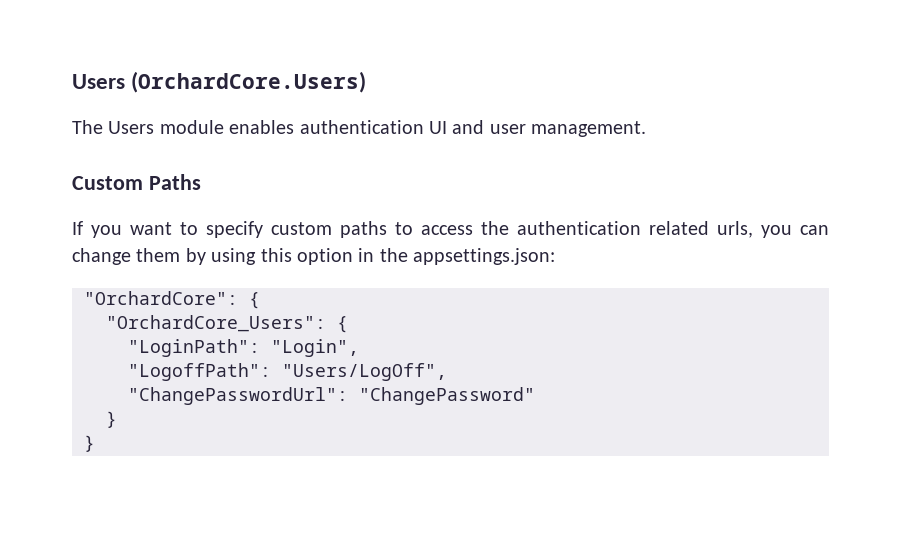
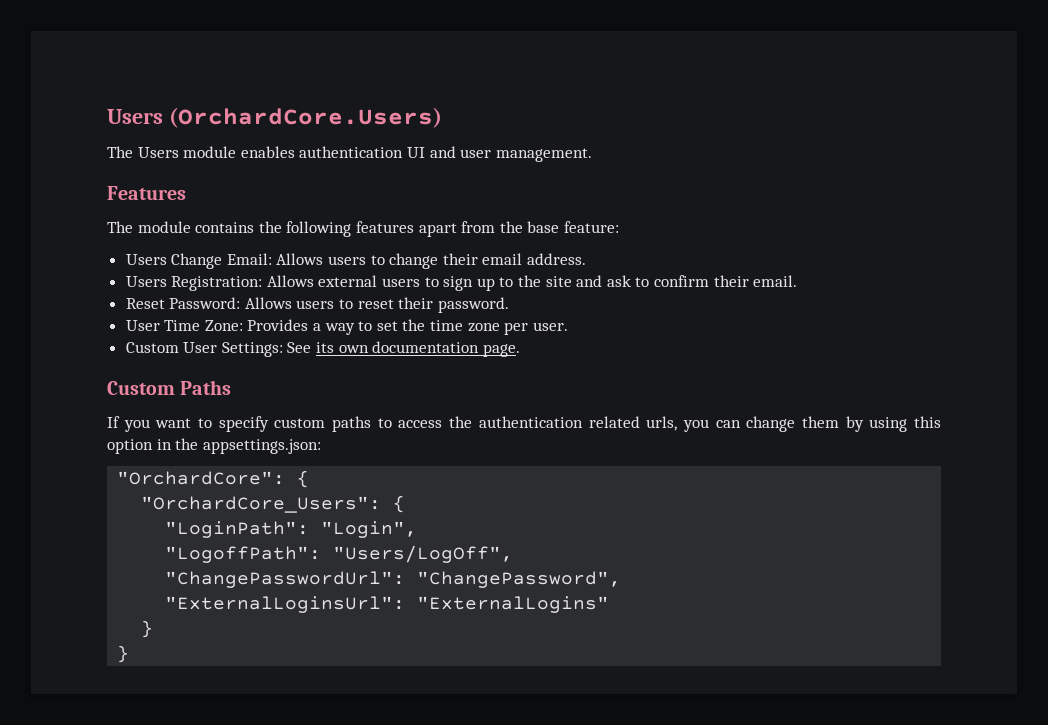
(647, 129) none -> [107,186,186,200] [107,221,619,237] [125,253,587,269] [125,275,798,291] [125,297,509,313] [125,319,568,335] [125,341,520,357] // Features // The module contains the following features apart from the base feature: // Users Change Email: Allows users to change their email address. // Users Registration: Allows external users to sign up to the site and ask to confirm their email. // Reset Password: Allows users to reset their password. // User Time Zone: Provides a way to set the time zone per user. // Custom User Settings: See its own documentation page.
[359,387,535,405] "ChangePassword" -> [417,571,622,588] [165,596,610,613] "ChangePassword", // "ExternalLoginsUrl": "ExternalLogins"

